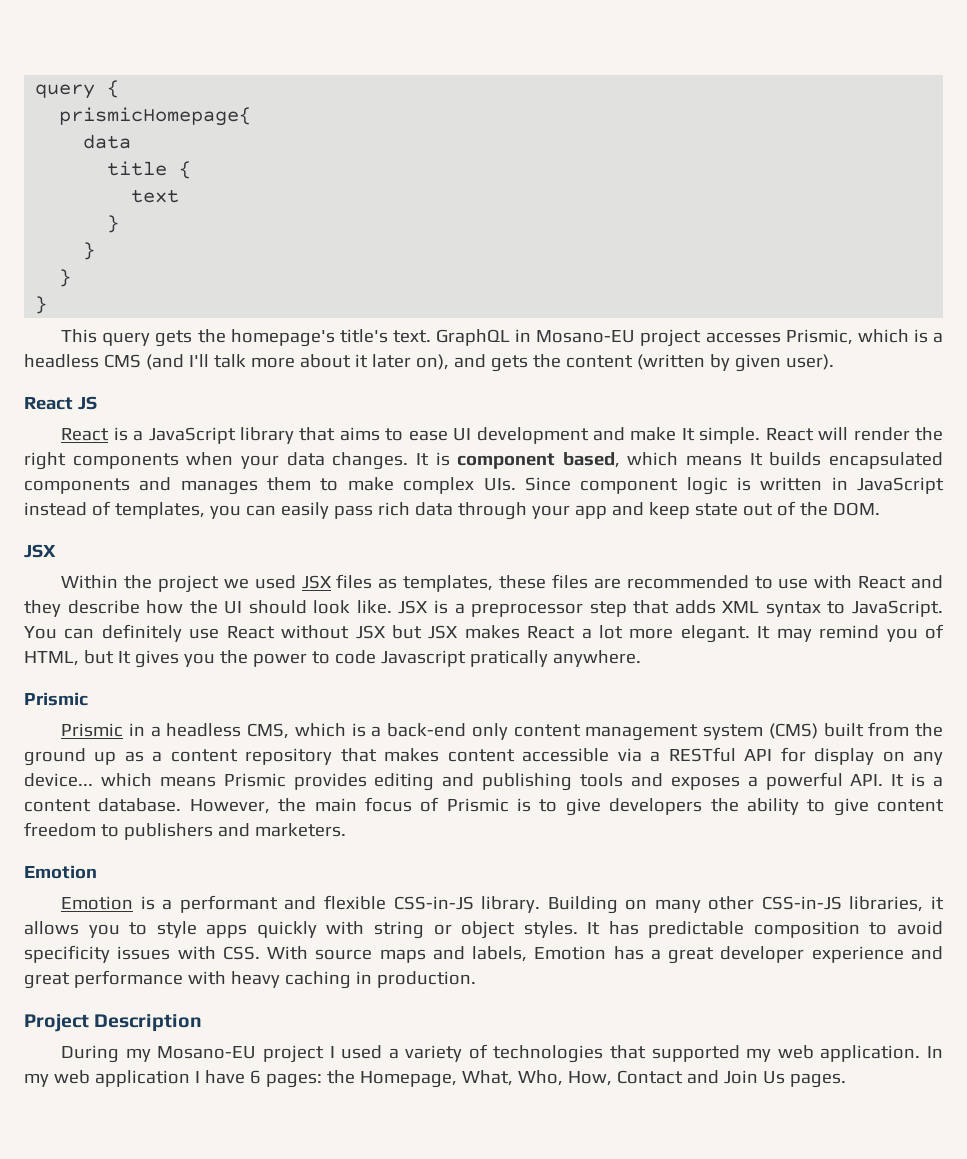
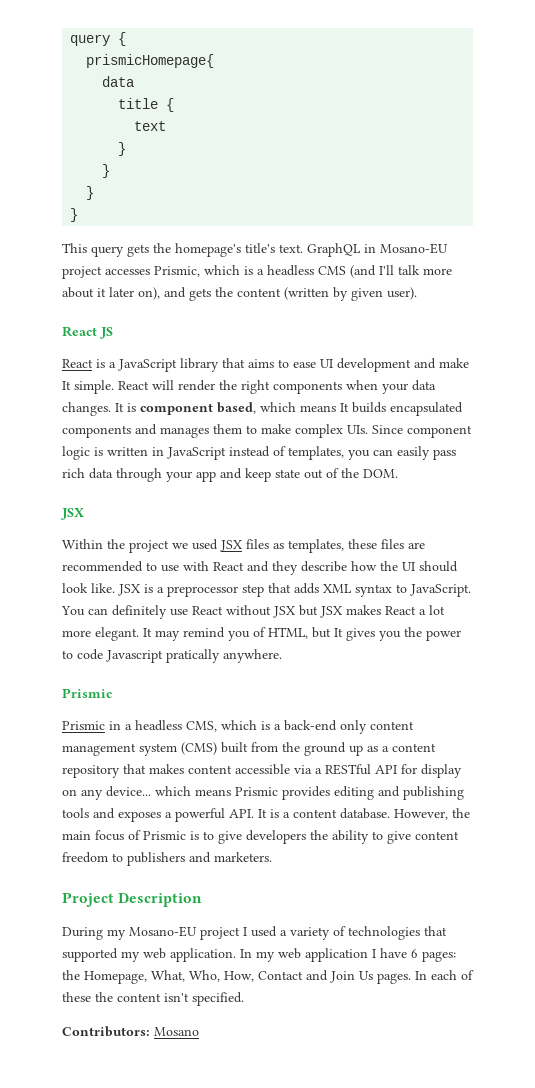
[24,865,97,879] [61,895,945,914] [24,921,943,939] [24,945,943,964] [24,970,476,989] // Emotion // Emotion is a performant and flexible CSS-in-JS library. Building on many other CSS-in-JS libraries, it allows you to style apps quickly with string or object styles. It has predictable composition to avoid specificity issues with CSS. With source maps and labels, Emotion has a great developer experience and great performance with heavy caching in production. -> (272, 857) none
(846, 1080) none -> [415,970,474,980] [62,992,244,1006] [62,1026,199,1037] In each of these the content isn't specified. // Contributors: Mosano

